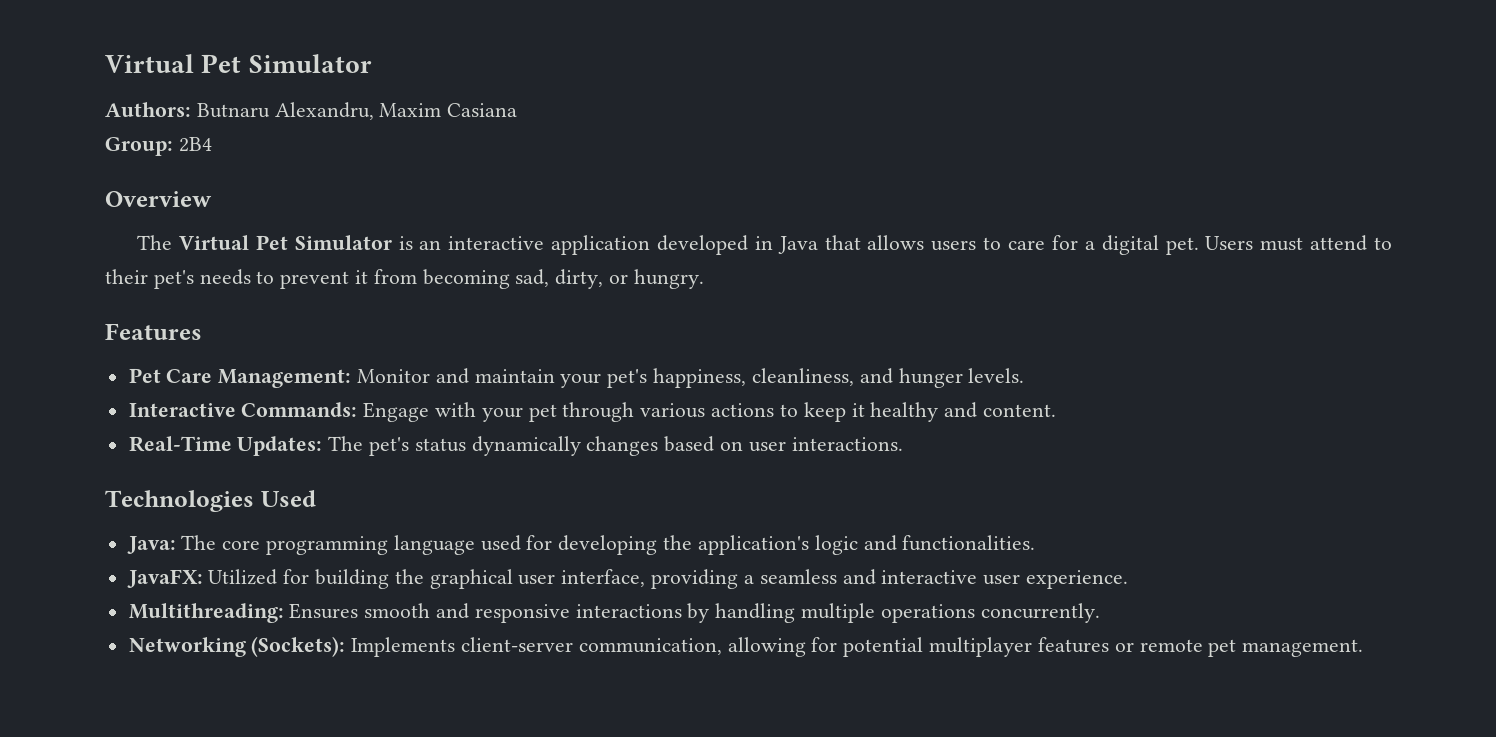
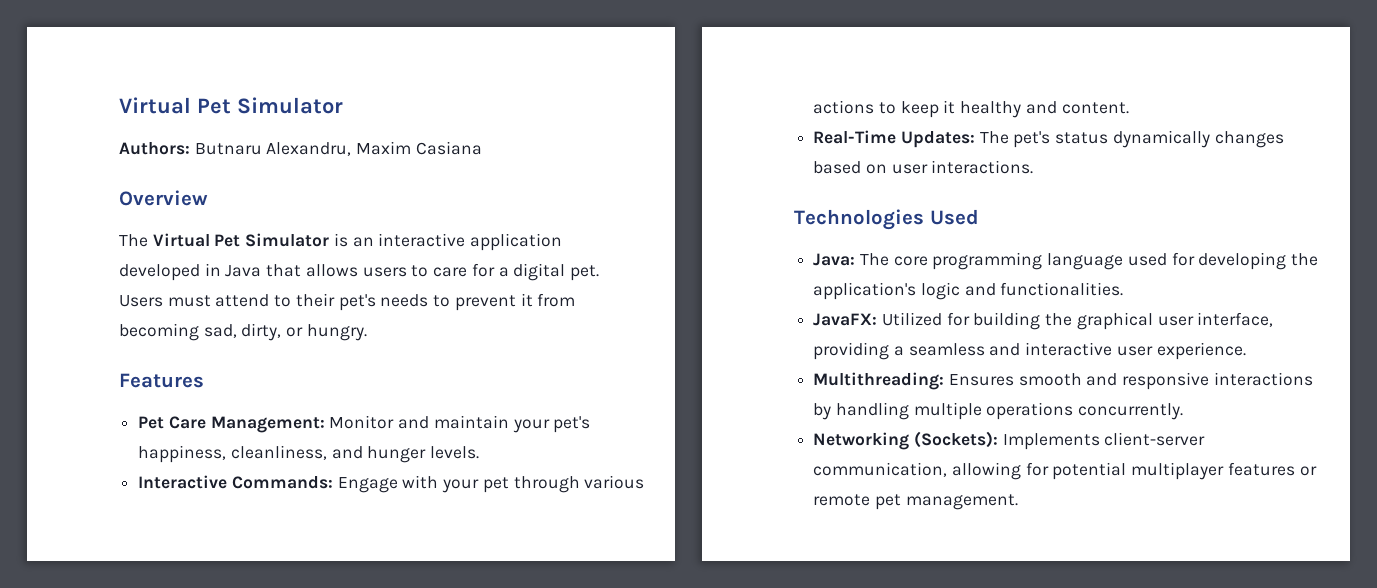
[105,137,212,156] // Group: 2B4 -> (482, 148) none

